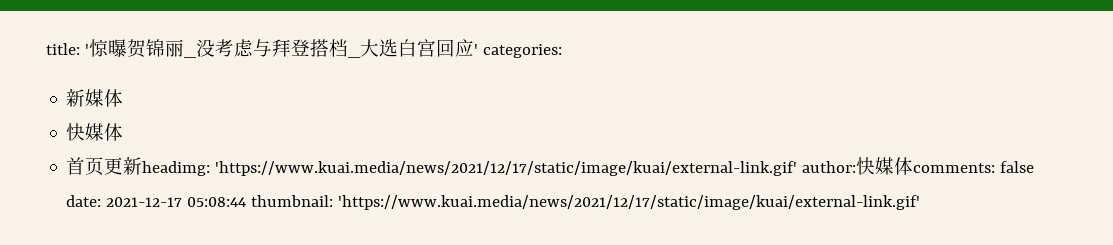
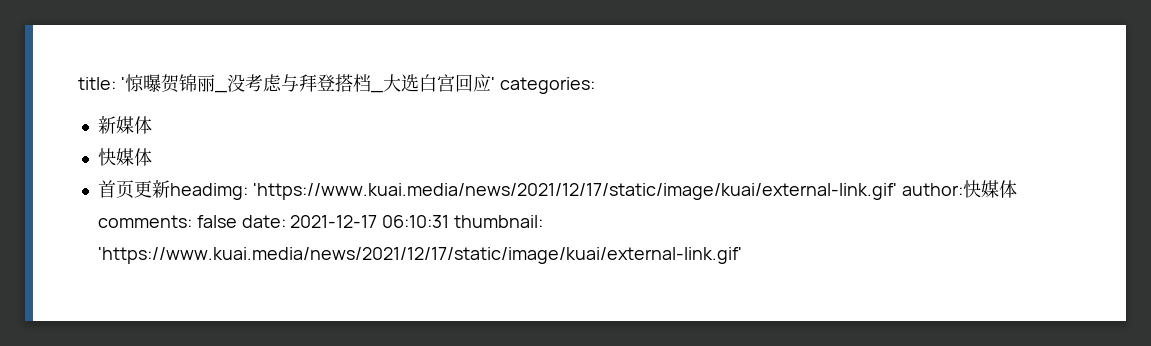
[187,197,247,207] 05:08:44 -> [382,215,450,228] 06:10:31

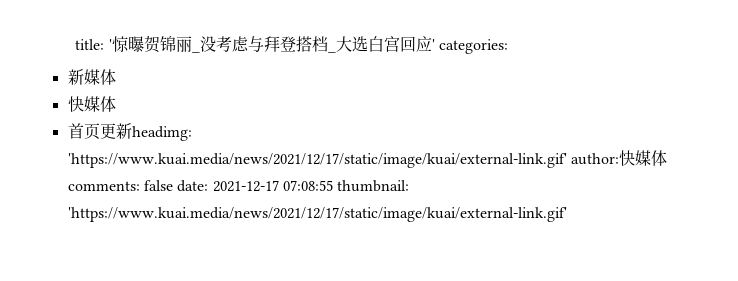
[382,215,450,228] 06:10:31 -> [282,180,333,191] 07:08:55

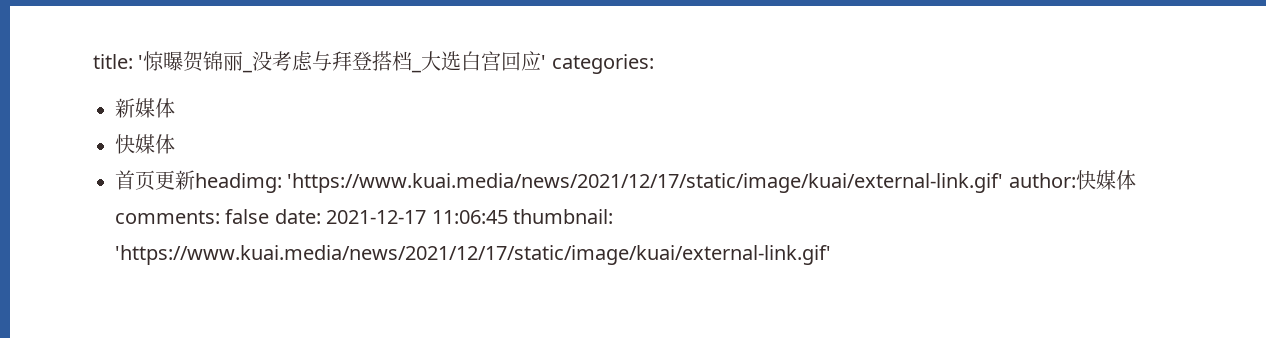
[282,180,333,191] 07:08:55 -> [431,210,508,224] 11:06:45

